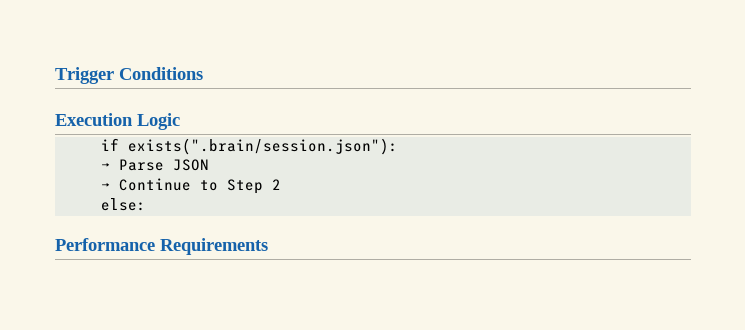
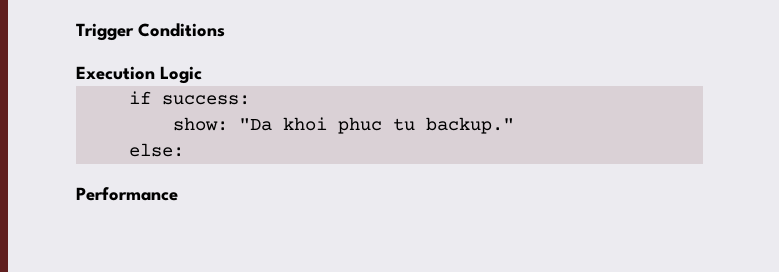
[127,138,398,155] [100,159,209,171] [100,178,281,194] exists(".brain/session.json"): // → Parse JSON // → Continue to Step 2 -> [162,95,251,105] [173,117,515,134] success: // show: "Da khoi phuc tu backup."
[160,238,268,255] Requirements -> (178, 194) none

